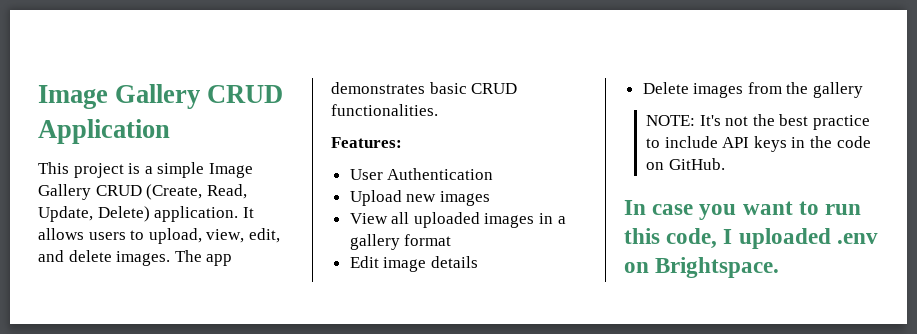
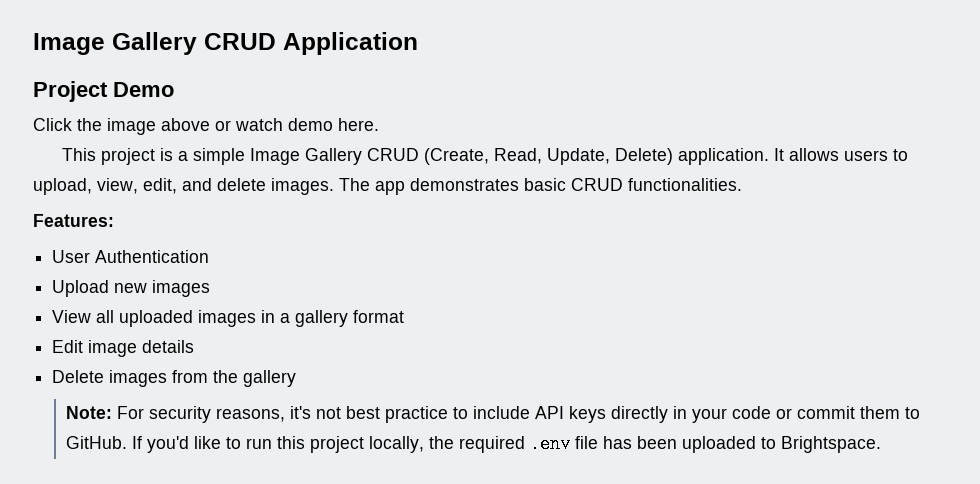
(170, 131) none -> [33,81,174,102] [33,118,379,135] // Project Demo // Click the image above or watch demo here.
[646,114,775,126] NOTE: It's not the -> [65,406,341,423] Note: For security reasons, it's not
[791,136,871,148] [646,158,725,170] [624,200,862,220] [624,228,878,249] [624,262,649,273] in the code on GitHub. // In case you want to run this code, I uploaded .env on -> [610,406,920,423] [65,435,776,453] directly in your code or commit them to GitHub. If you'd like to run this project locally, the required .env file has been uploaded to

